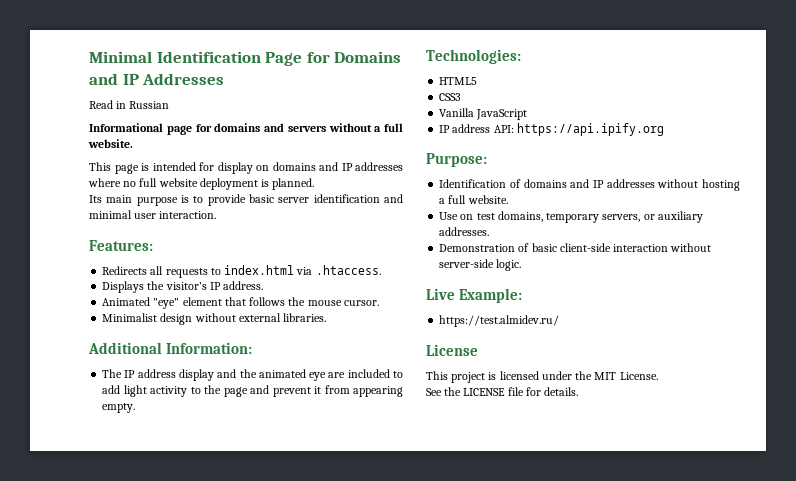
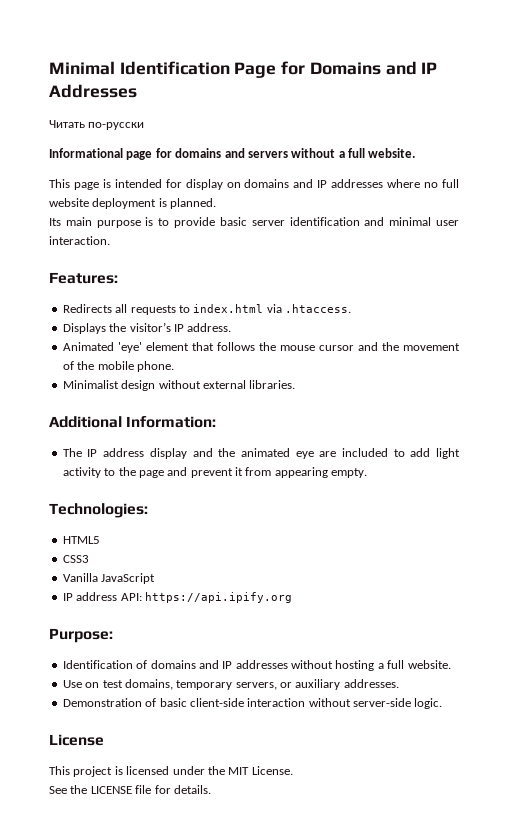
[89,100,170,109] Read in Russian -> [49,120,145,130] Читать по-русски
[153,298,180,309] "eye" -> [117,342,142,353] 'eye'
[343,300,379,306] cursor. -> [318,342,460,351] [62,361,174,372] cursor and the movement of the mobile phone.
[426,288,523,303] [439,315,560,327] // Live Example: // https://test.almidev.ru/ -> (443, 703) none

